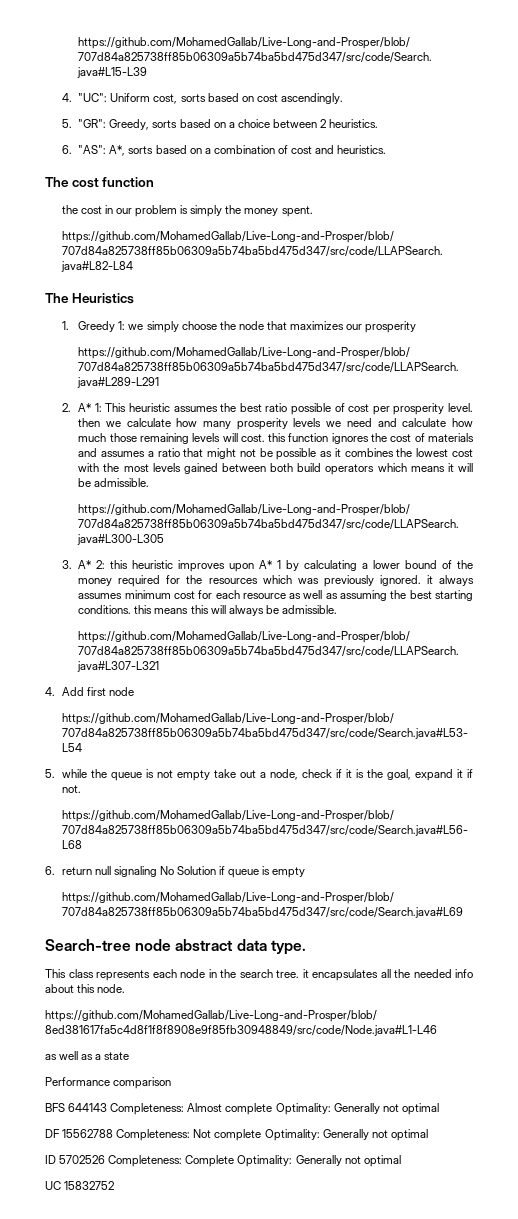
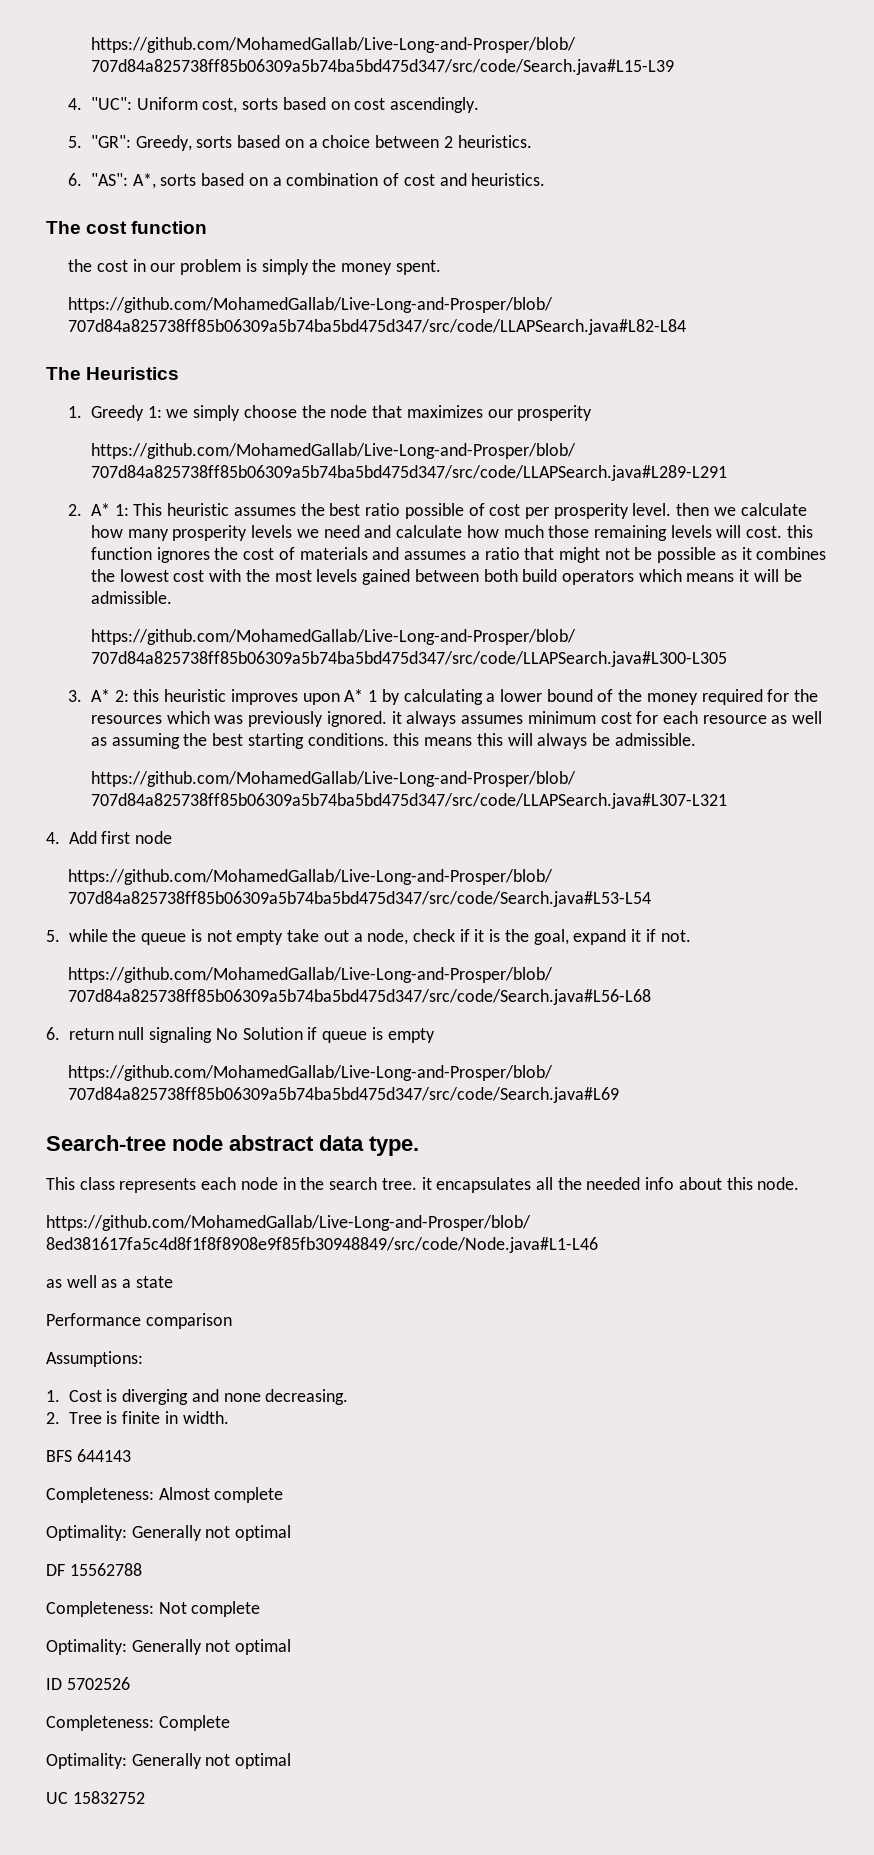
(172, 1083) none -> [46,1351,143,1367] [46,1389,349,1405] [46,1411,229,1424] // Assumptions: // 1. Cost is diverging and none decreasing. // 2. Tree is finite in width.
(108, 1107) none -> (131, 1455) //
(273, 1109) none -> (284, 1495) //
(114, 1133) none -> (142, 1569) //
(262, 1135) none -> (261, 1609) //
(106, 1159) none -> (130, 1683) //
(235, 1161) none -> (230, 1723) //

